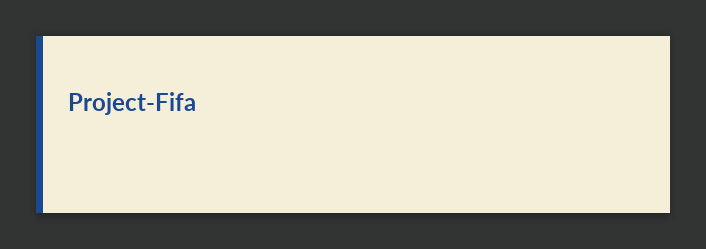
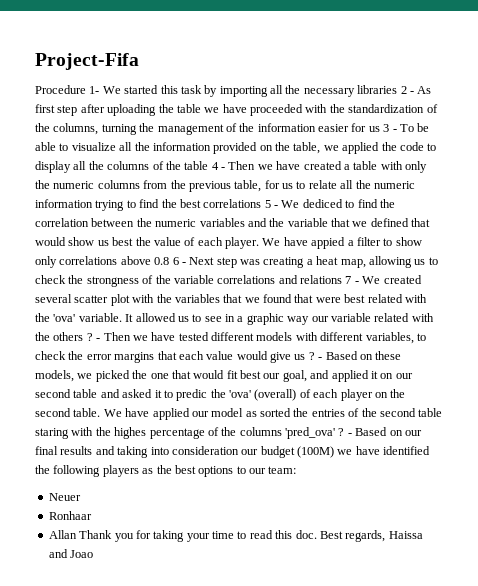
(196, 103) none -> [35,85,432,97] [35,104,438,116] [35,123,430,135] [35,142,437,154] [35,161,427,173] [35,180,415,192] [35,199,395,211] [35,218,431,227] [35,237,422,249] [35,256,438,268] [35,275,422,287] [35,294,427,306] [35,313,434,325] [35,332,426,344] [35,351,402,363] [35,370,413,382] [35,389,406,401] [35,408,443,420] [35,427,422,439] [35,446,431,458] [35,465,297,477] [48,493,81,501] [48,511,92,520] [48,530,423,542] [48,549,94,558] // Procedure 1- We started this task by importing all the necessary libraries 2 - As first step after uploading the table we have proceeded with the standardization of the columns, turning the management of the information easier for us 3 - To be able to visualize all the information provided on the table, we applied the code to display all the columns of the table 4 - Then we have created a table with only the numeric columns from the previous table, for us to relate all the numeric information trying to find the best correlations 5 - We dediced to find the correlation between the numeric variables and the variable that we defined that would show us best the value of each player. We have appied a filter to show only correlations above 0.8 6 - Next step was creating a heat map, allowing us to check the strongness of the variable correlations and relations 7 - We created several scatter plot with the variables that we found that were best related with the 'ova' variable. It allowed us to see in a graphic way our variable related with the others ? - Then we have tested different models with different variables, to check the error margins that each value would give us ? - Based on these models, we picked the one that would fit best our goal, and applied it on our second table and asked it to predic the 'ova' (overall) of each player on the second table. We have applied our model as sorted the entries of the second table staring with the highes percentage of the columns 'pred_ova' ? - Based on our final results and taking into consideration our budget (100M) we have identified the following players as the best options to our team: // Neuer // Ronhaar // Allan Thank you for taking your time to read this doc. Best regards, Haissa and Joao

